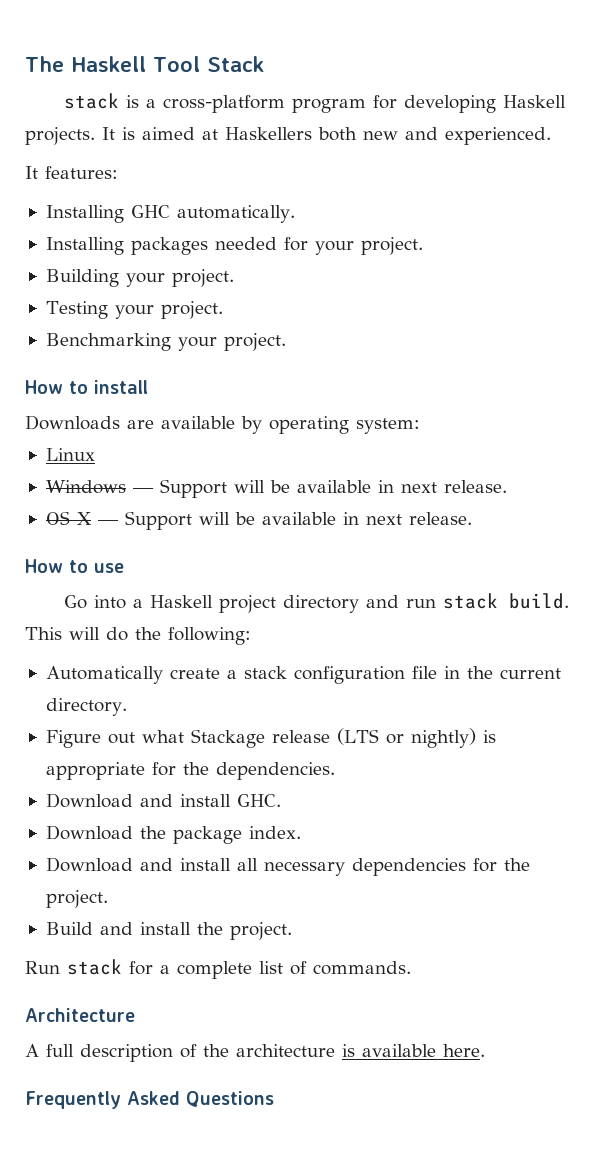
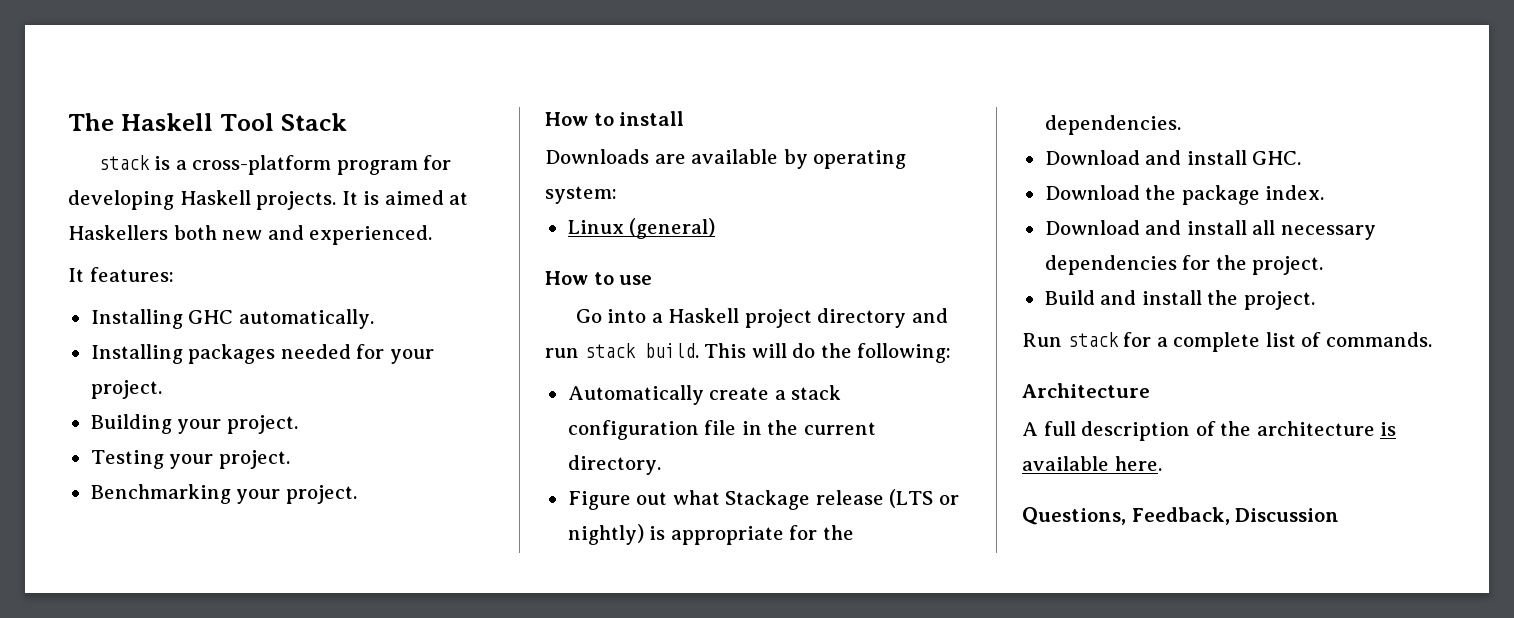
[45,479,507,498] [45,511,472,530] // Windows — Support will be available in next release. // OS X — Support will be available in next release. -> [629,218,716,239] (general)
[25,1091,274,1109] Frequently Asked Questions -> [1022,507,1340,525] Questions, Feedback, Discussion

